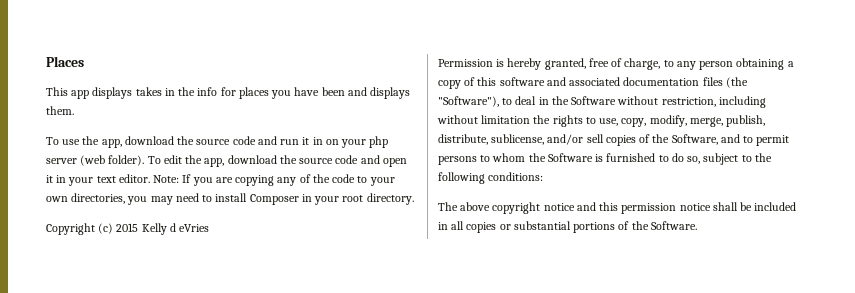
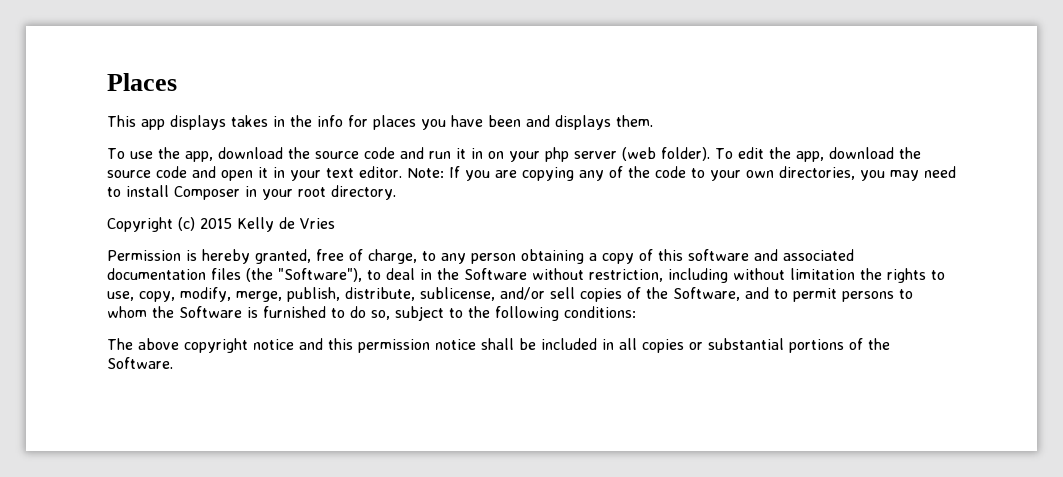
[169,223,210,232] d eVries -> [279,217,335,229] de Vries

